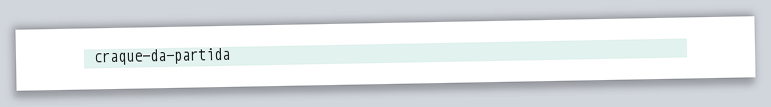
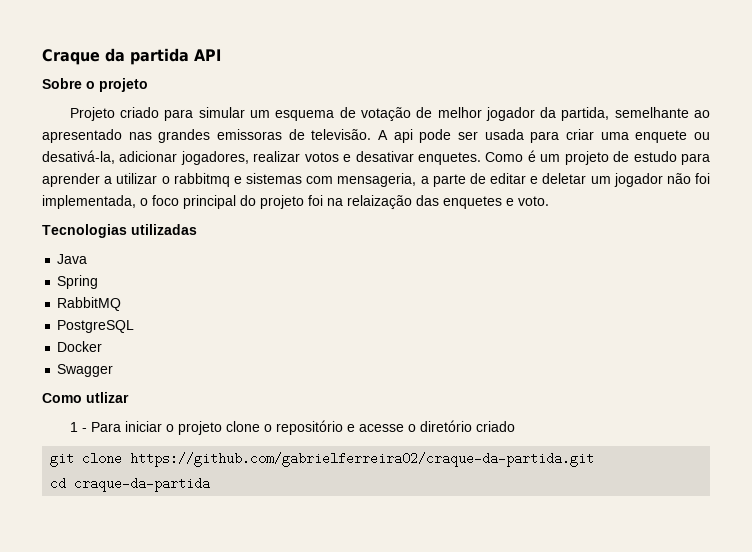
(92, 56) none -> [42,48,221,65] [42,78,148,92] [69,107,710,121] [42,129,710,143] [42,150,711,165] [42,173,710,187] [42,195,549,209] [42,224,197,238] [57,254,88,264] [57,275,99,289] [57,297,122,311] [57,320,135,333] [57,341,103,352] [57,364,114,377] [42,392,129,403] [69,420,515,435] [50,452,595,467] [50,477,67,490] Craque da partida API // Sobre o projeto // Projeto criado para simular um esquema de votação de melhor jogador da partida, semelhante ao apresentado nas grandes emissoras de televisão. A api pode ser usada para criar uma enquete ou desativá-la, adicionar jogadores, realizar votos e desativar enquetes. Como é um projeto de estudo para aprender a utilizar o rabbitmq e sistemas com mensageria, a parte de editar e deletar um jogador não foi implementada, o foco principal do projeto foi na relaização das enquetes e voto. // Tecnologias utilizadas // Java // Spring // RabbitMQ // PostgreSQL // Docker // Swagger // Como utlizar // 1 - Para iniciar o projeto clone o repositório e acesse o diretório criado // git clone https://github.com/gabrielferreira02/craque-da-partida.git // cd

